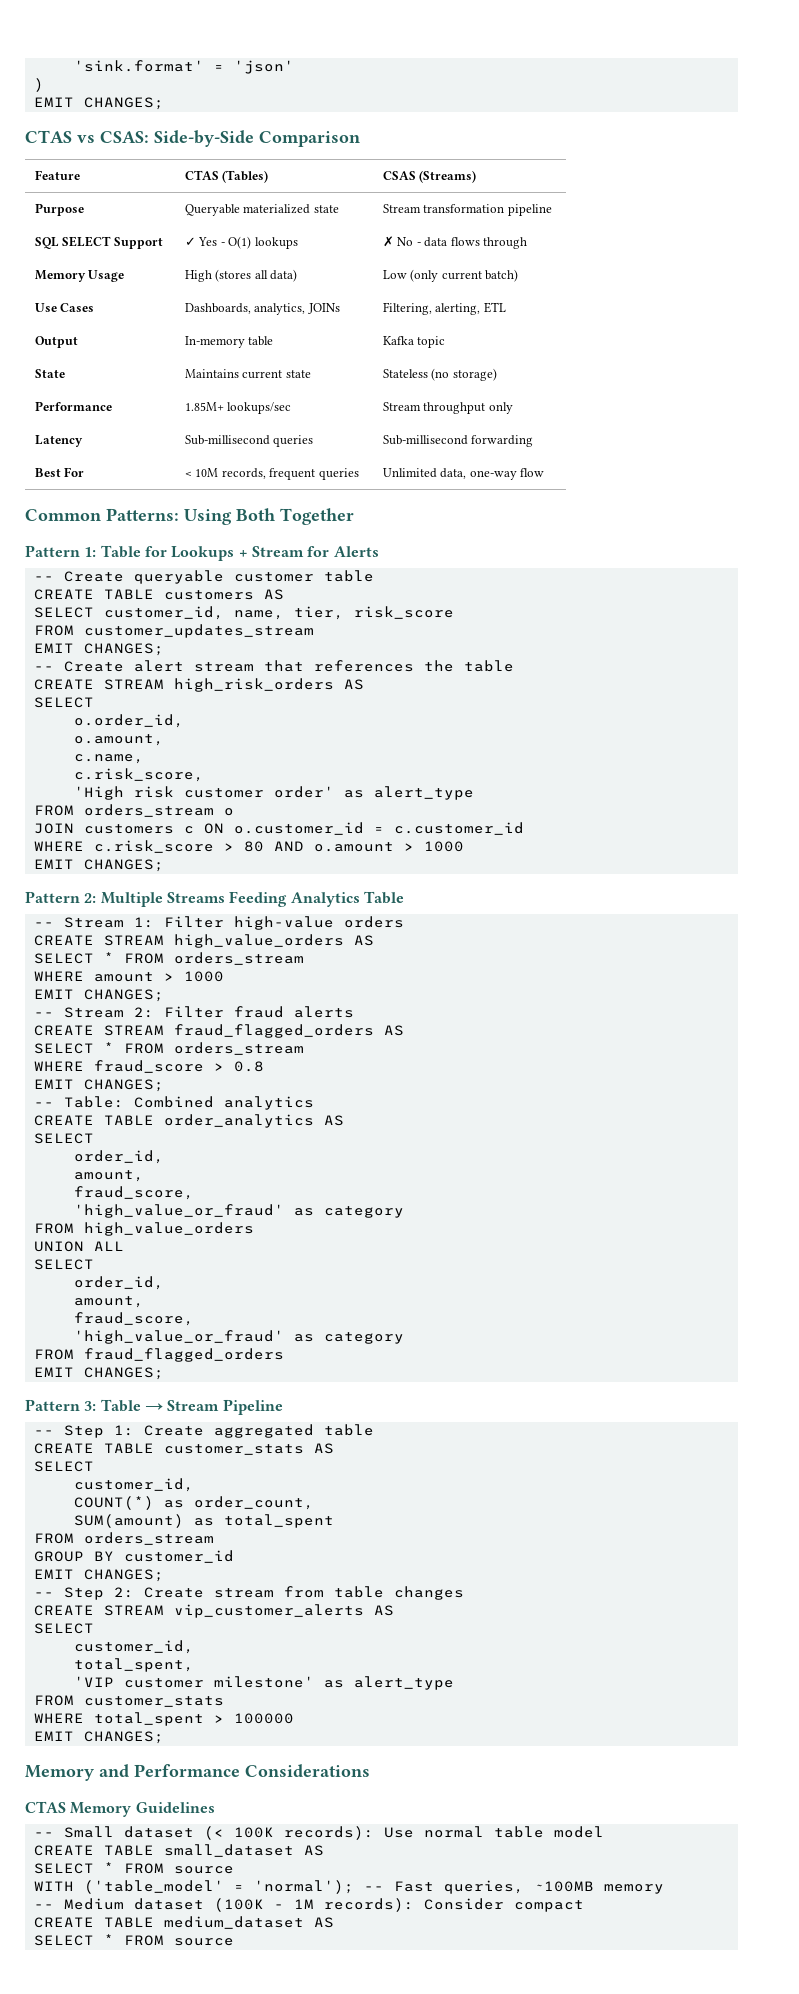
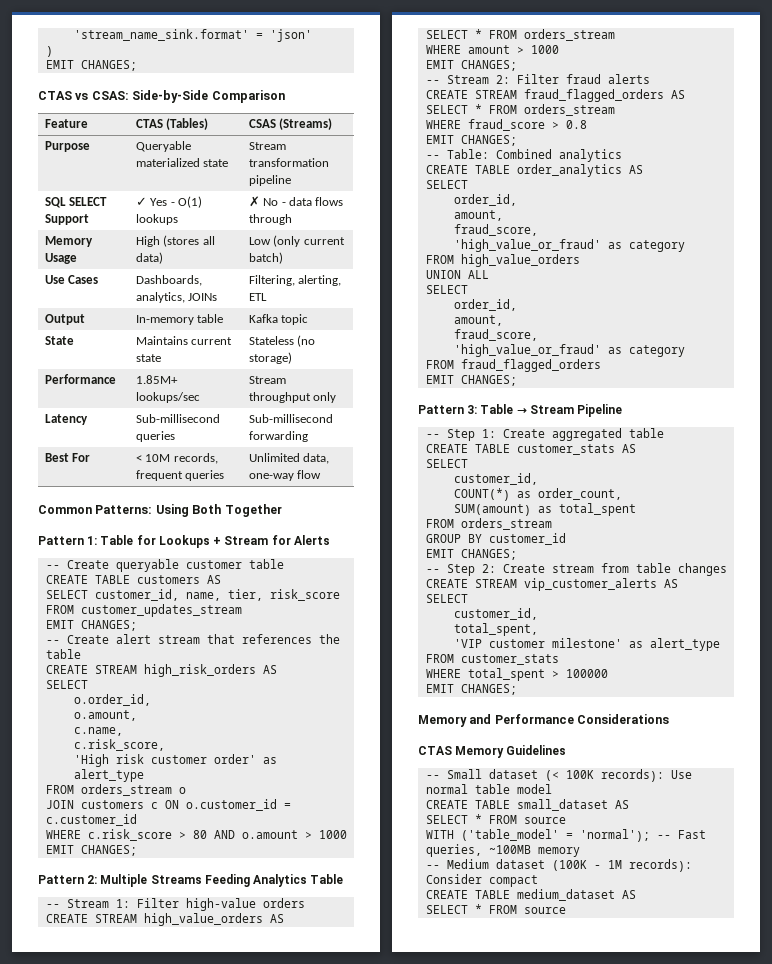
[73,60,204,72] 'sink.format' -> [73,29,249,41] 'stream_name_sink.format'

